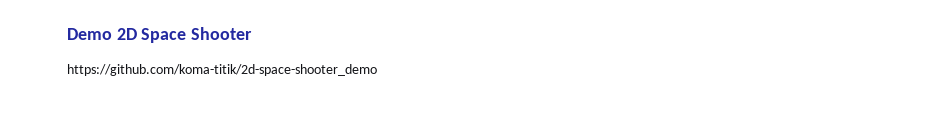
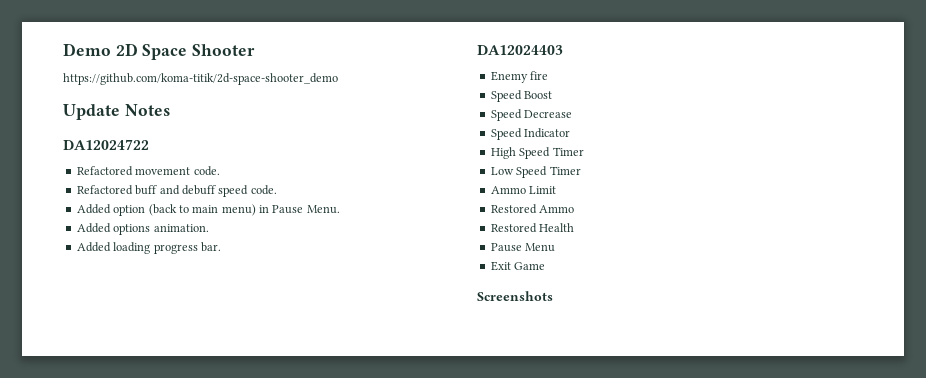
(377, 70) none -> [63,104,170,120] [63,139,149,150] [76,166,220,176] [76,185,277,197] [76,204,340,216] [76,223,209,235] [76,242,221,254] [477,45,563,55] [490,71,549,83] [490,90,553,102] [490,109,573,121] [490,128,571,140] [490,147,584,159] [490,166,581,178] [490,186,557,194] [490,204,575,214] [490,223,575,233] [490,243,556,252] [490,261,546,271] [477,291,553,301] // Update Notes // DA12024722 // Refactored movement code. // Refactored buff and debuff speed code. // Added option (back to main menu) in Pause Menu. // Added options animation. // Added loading progress bar. // DA12024403 // Enemy fire // Speed Boost // Speed Decrease // Speed Indicator // High Speed Timer // Low Speed Timer // Ammo Limit // Restored Ammo // Restored Health // Pause Menu // Exit Game // Screenshots

